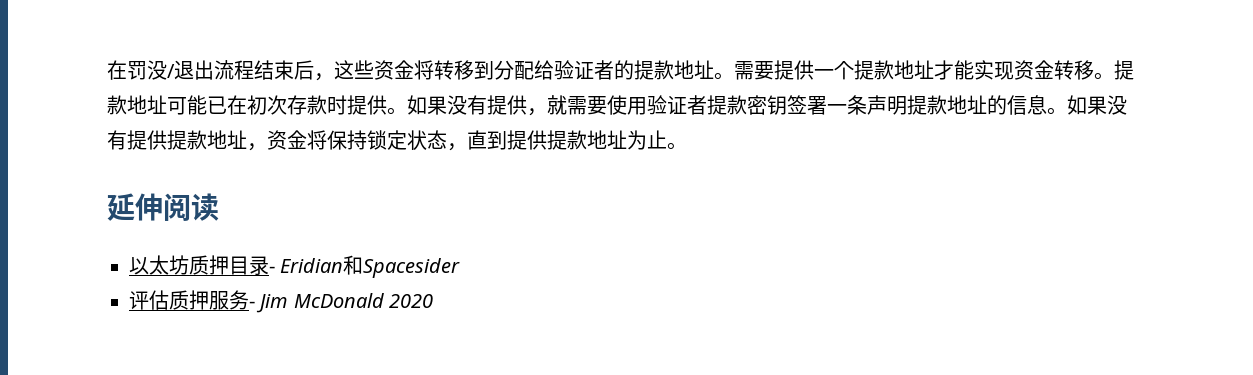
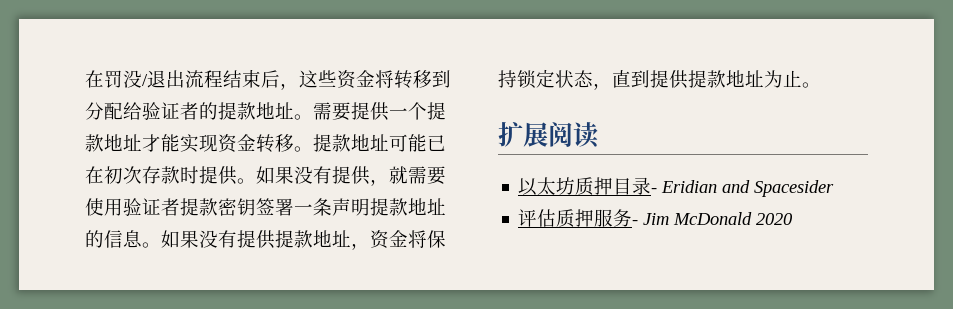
[107,193,163,221] 延伸 -> [498,122,548,147] 扩展
[343,255,364,275] 和 -> [722,180,751,193] and

